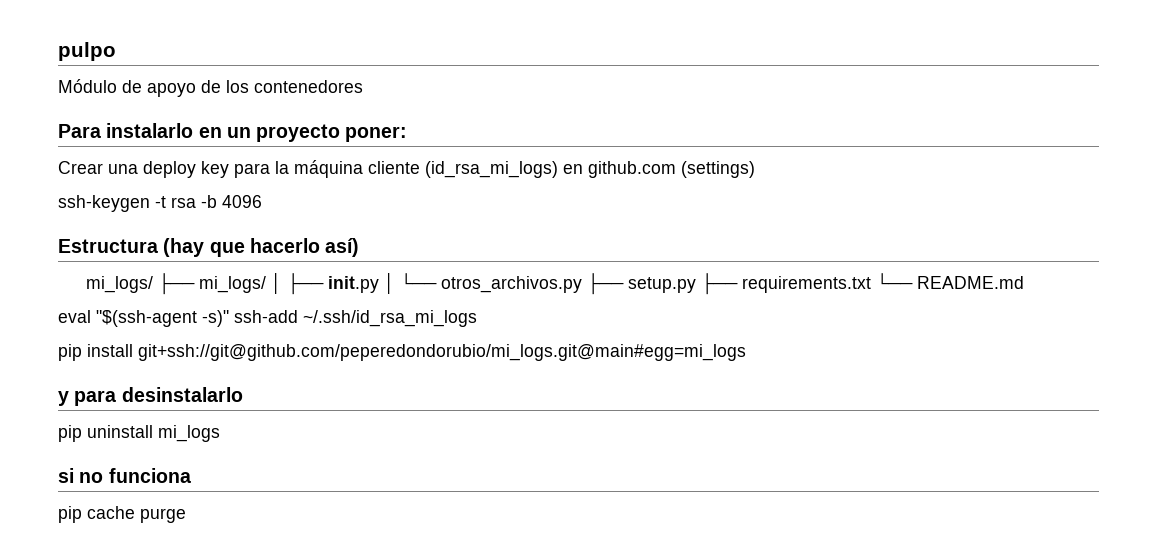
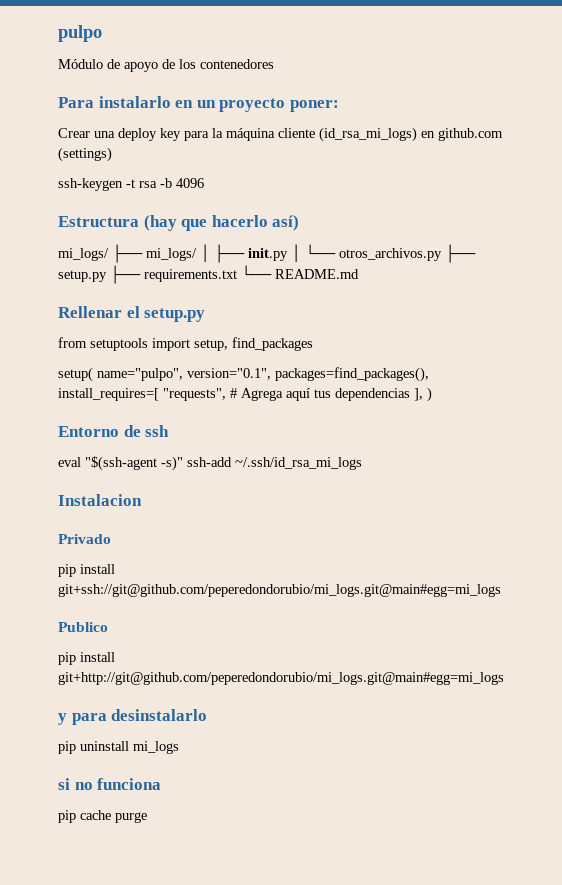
(1024, 282) none -> [58,306,206,322] [58,337,313,351] [58,367,429,382] [58,387,432,402] [58,425,170,437] // Rellenar el setup.py // from setuptools import setup, find_packages // setup( name="pulpo", version="0.1", packages=find_packages(), install_requires=[ "requests", # Agrega aquí tus dependencias ], ) // Entorno de ssh
(477, 318) none -> [58,494,142,506] [58,534,111,544] // Instalacion // Privado
(746, 352) none -> [58,622,108,632] [58,652,115,665] [58,672,504,685] // Publico // pip install git+http://git@github.com/peperedondorubio/mi_logs.git@main#egg=mi_logs

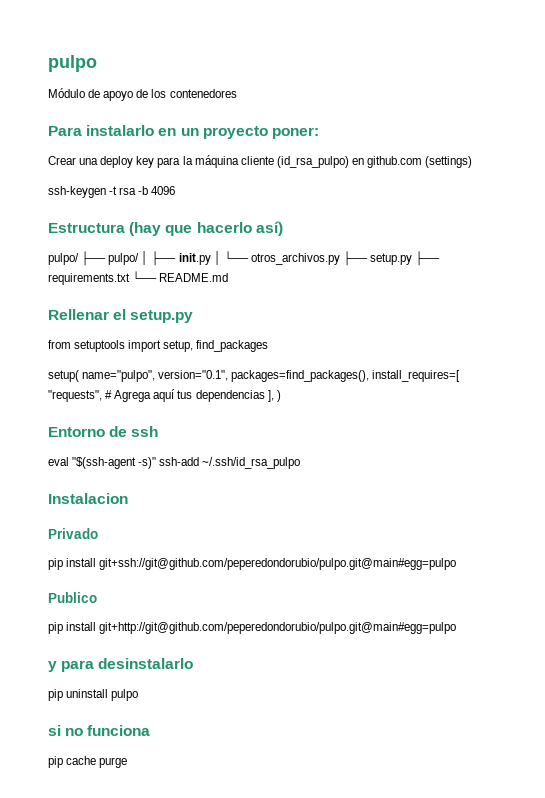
[319,127,417,142] (id_rsa_mi_logs) -> [276,156,349,168] (id_rsa_pulpo)
[58,244,197,263] mi_logs/ ├── mi_logs/ -> [48,251,140,266] pulpo/ ├── pulpo/
[235,457,362,470] ~/.ssh/id_rsa_mi_logs -> [202,457,301,469] ~/.ssh/id_rsa_pulpo
[58,584,501,597] git+ssh://git@github.com/peperedondorubio/mi_logs.git@main#egg=mi_logs -> [99,558,457,570] git+ssh://git@github.com/peperedondorubio/pulpo.git@main#egg=pulpo
[58,672,504,685] git+http://git@github.com/peperedondorubio/mi_logs.git@main#egg=mi_logs -> [99,622,457,634] git+http://git@github.com/peperedondorubio/pulpo.git@main#egg=pulpo
[133,741,179,754] mi_logs -> [111,689,139,701] pulpo

